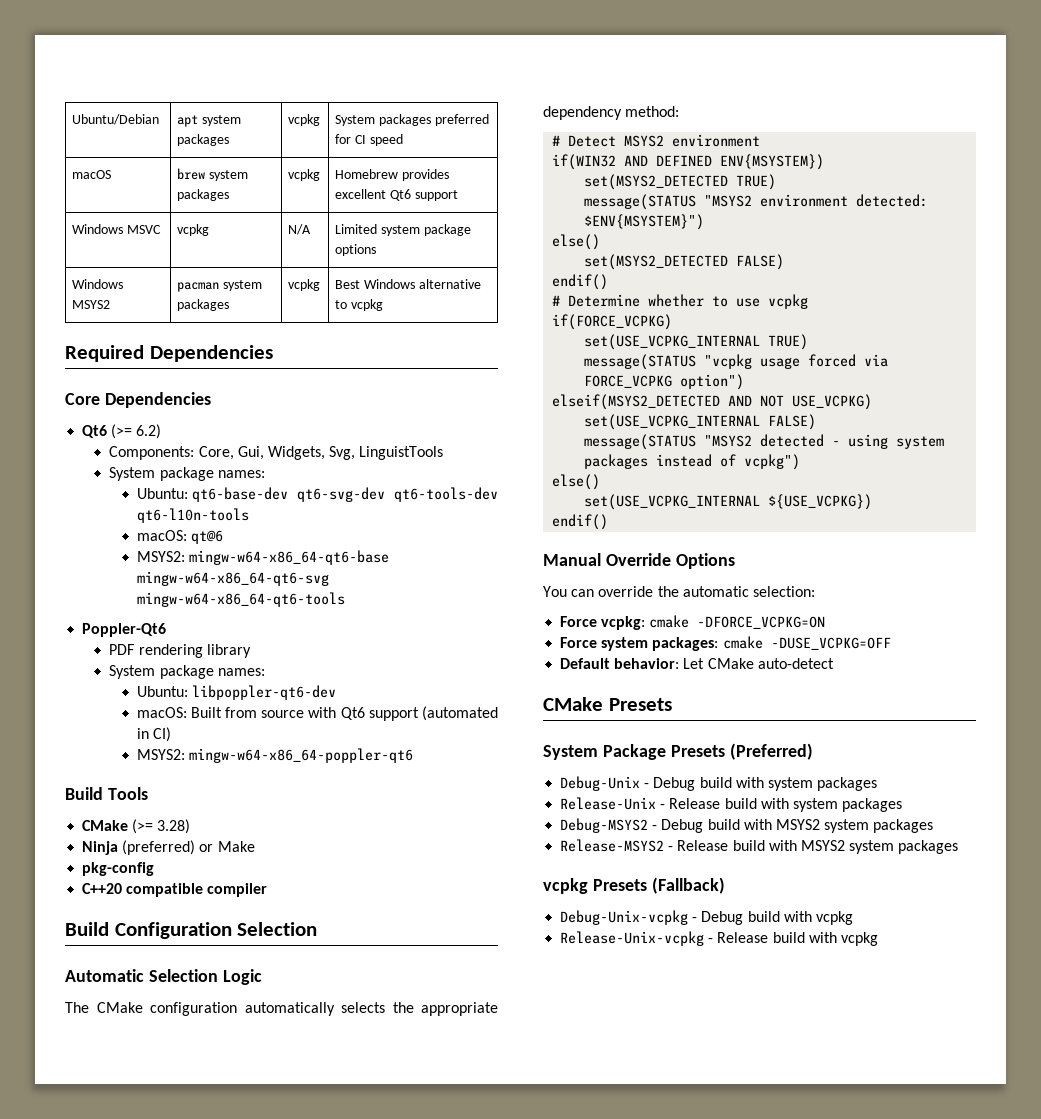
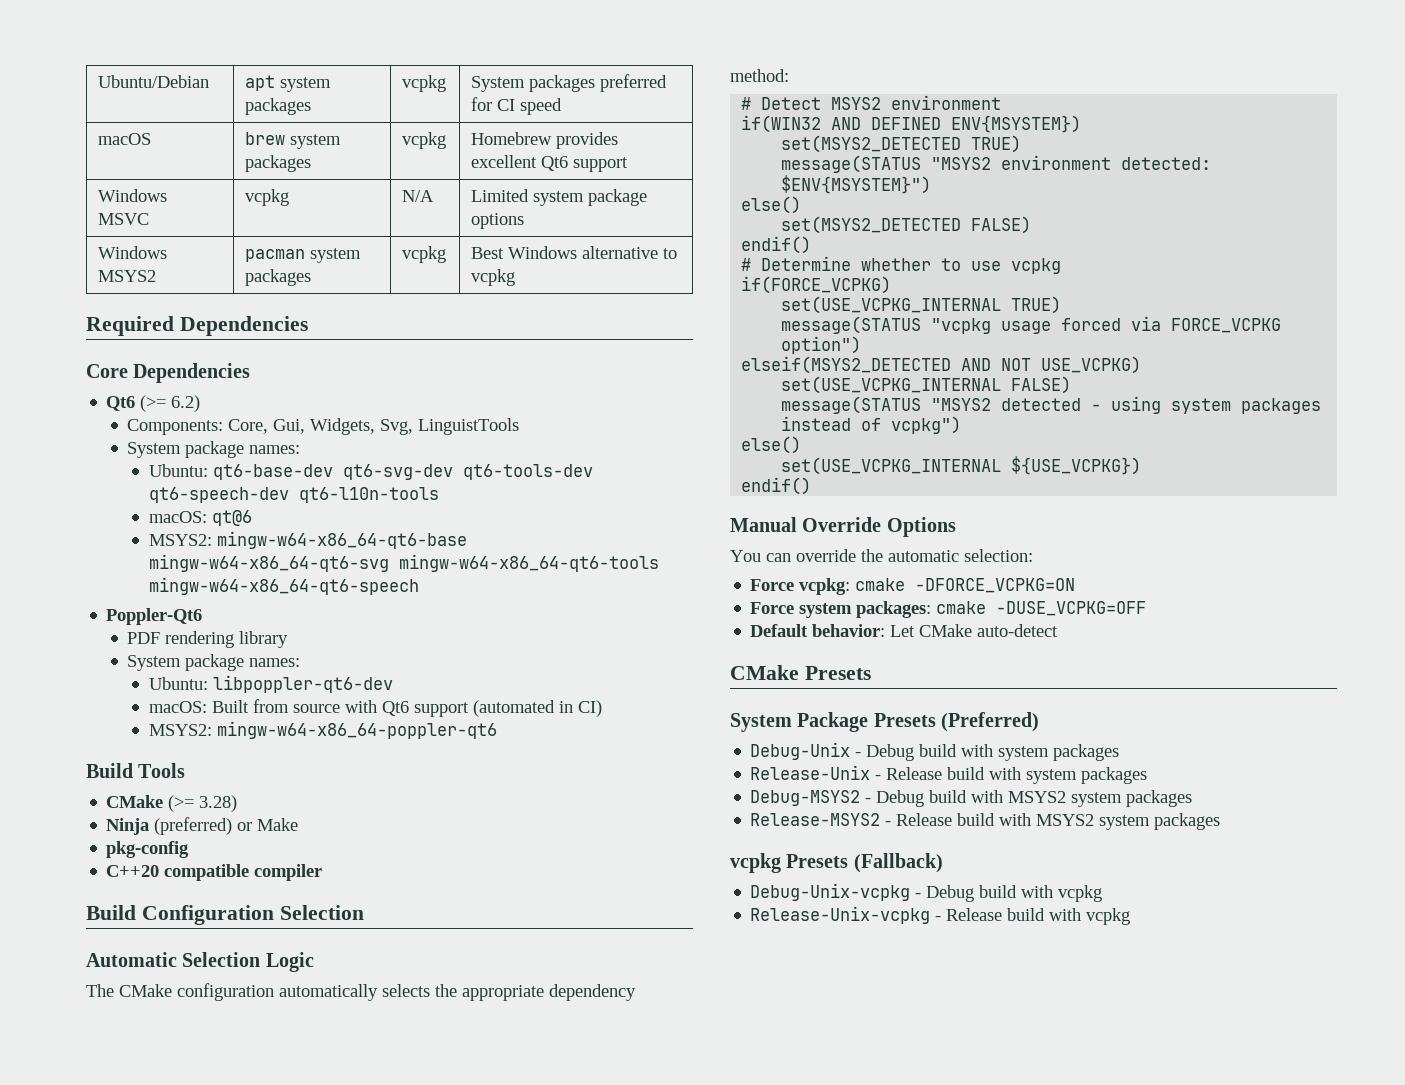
(498, 494) none -> [148,487,289,503] qt6-speech-dev
(345, 599) none -> [148,577,419,595] mingw-w64-x86_64-qt6-speech

